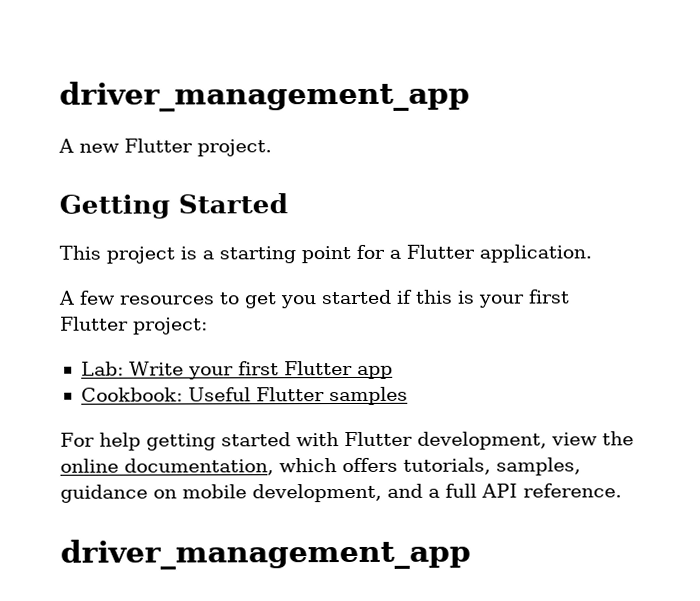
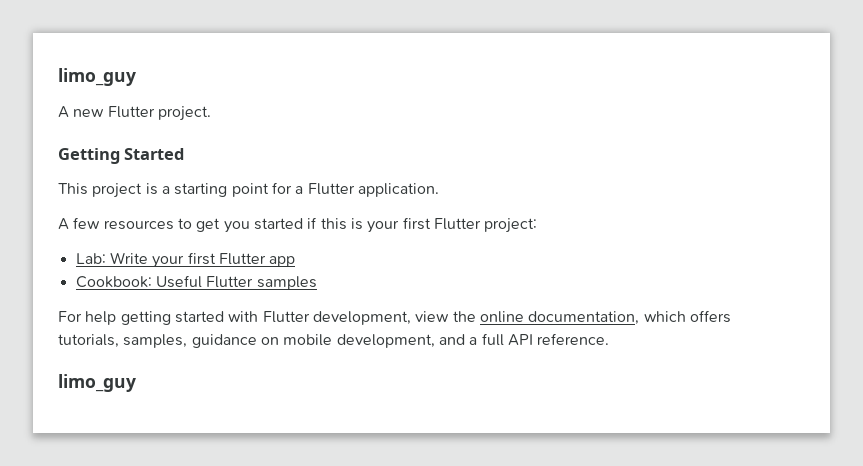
[59,80,470,112] driver_management_app -> [58,68,136,86] limo_guy
[60,538,471,570] driver_management_app -> [58,374,136,392] limo_guy

